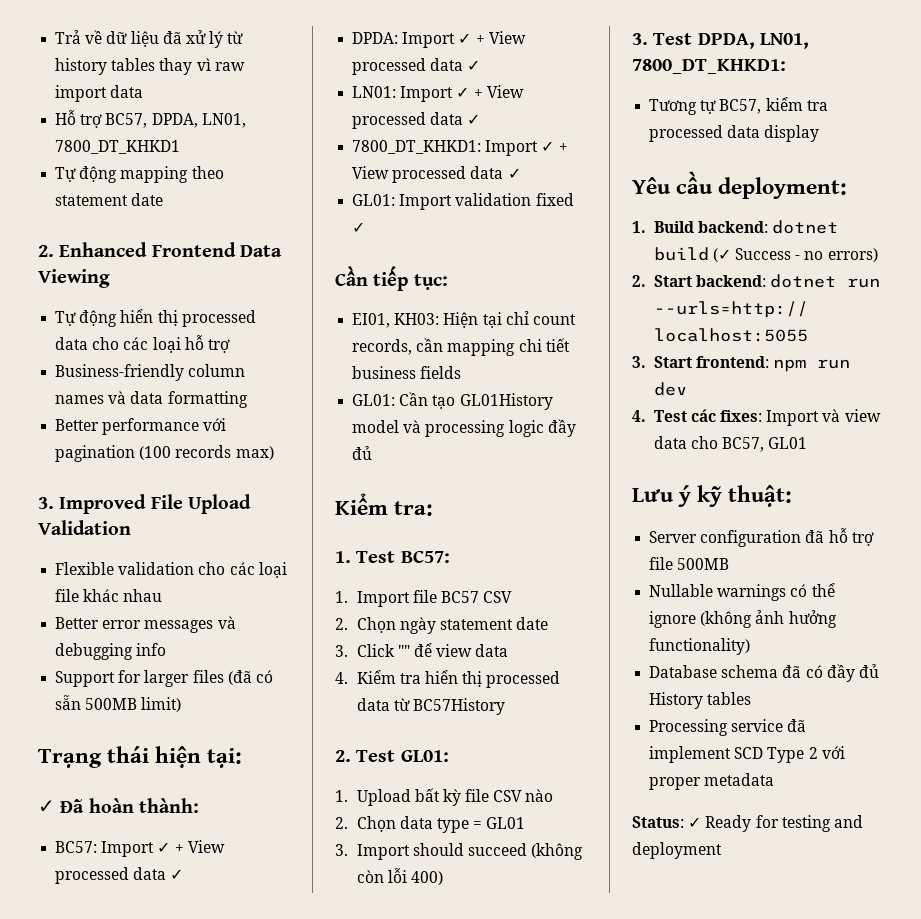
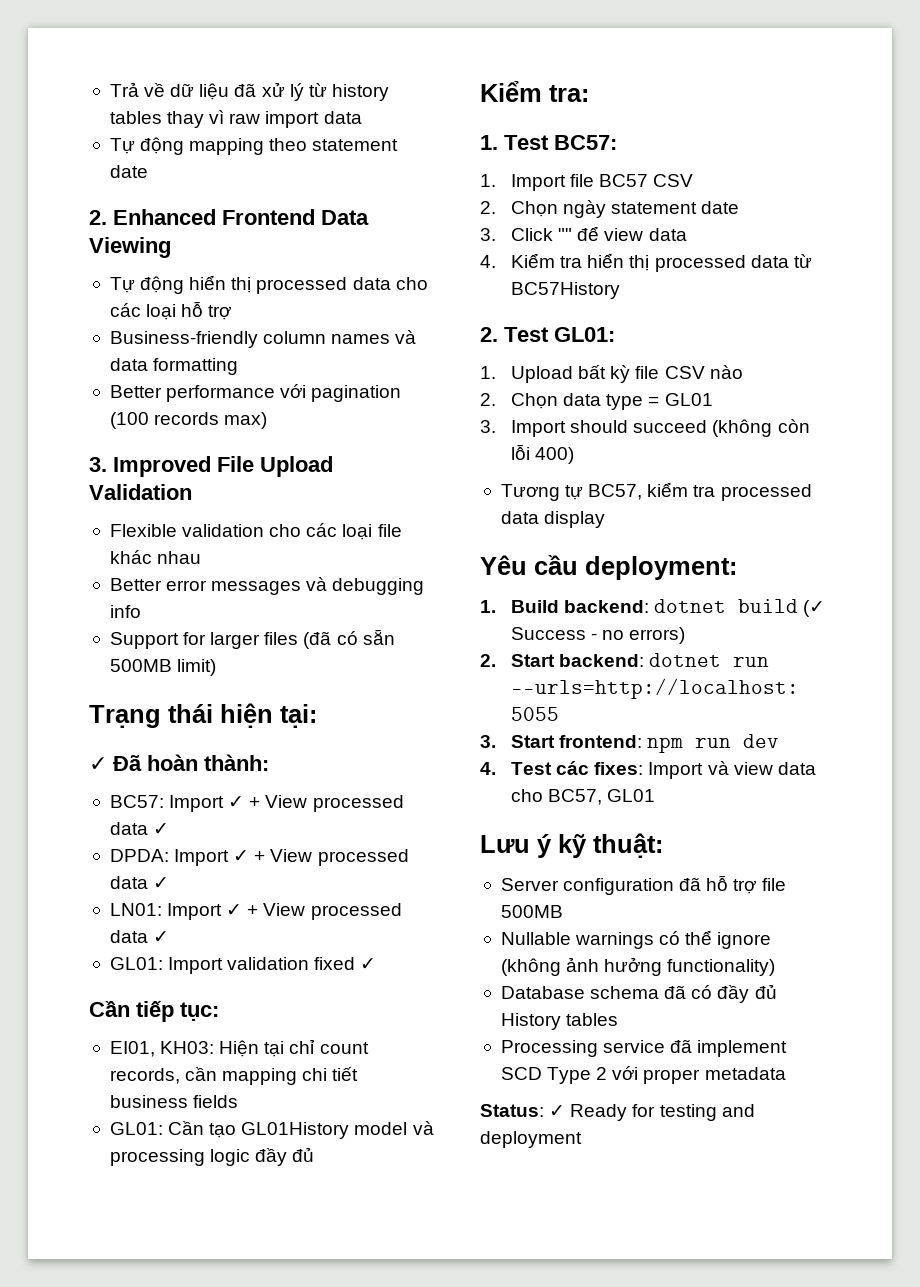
[55,110,246,128] [55,140,181,154] // Hỗ trợ BC57, DPDA, LN01, 7800_DT_KHKD1 -> (362, 117) none
[352,140,568,156] [352,166,521,183] // 7800_DT_KHKD1: Import ✓ + View processed data ✓ -> (170, 937) none
[632,33,810,49] [632,59,786,74] // 3. Test DPDA, LN01, 7800_DT_KHKD1: -> (575, 455) none

